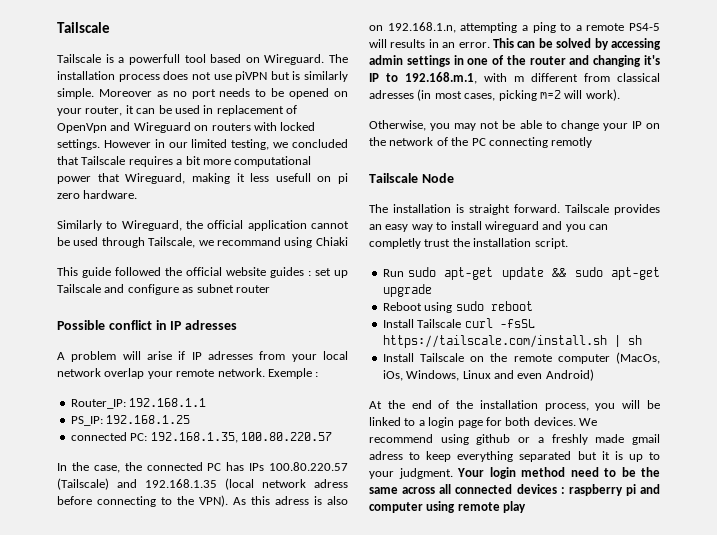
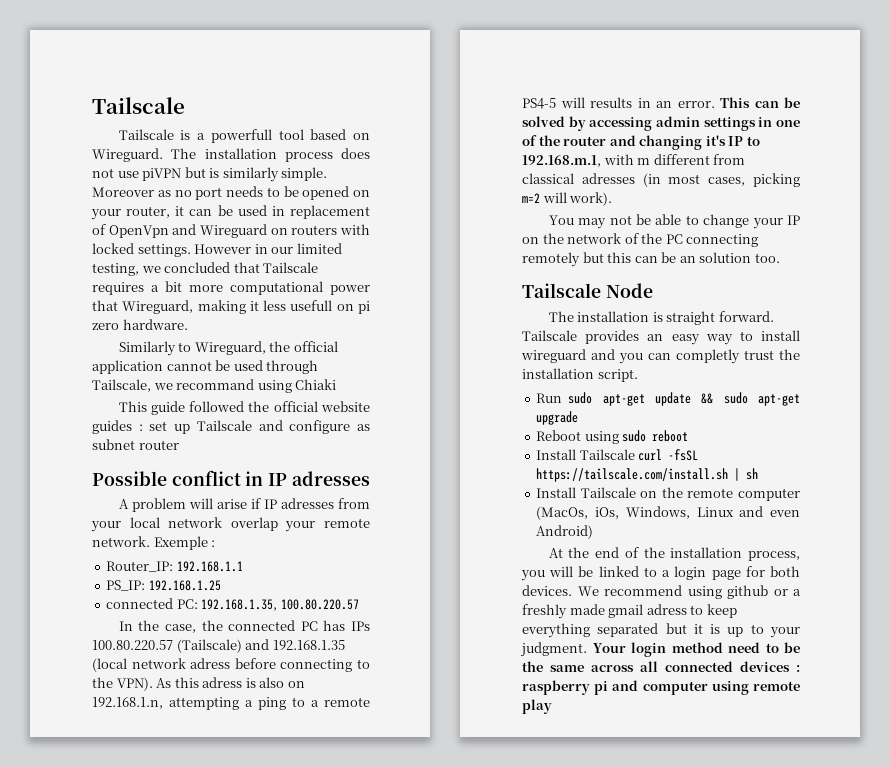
[369,120,451,131] Otherwise, you -> [548,215,574,225] You
[551,137,593,148] remotly -> [522,252,780,267] remotely but this can be an solution too.

